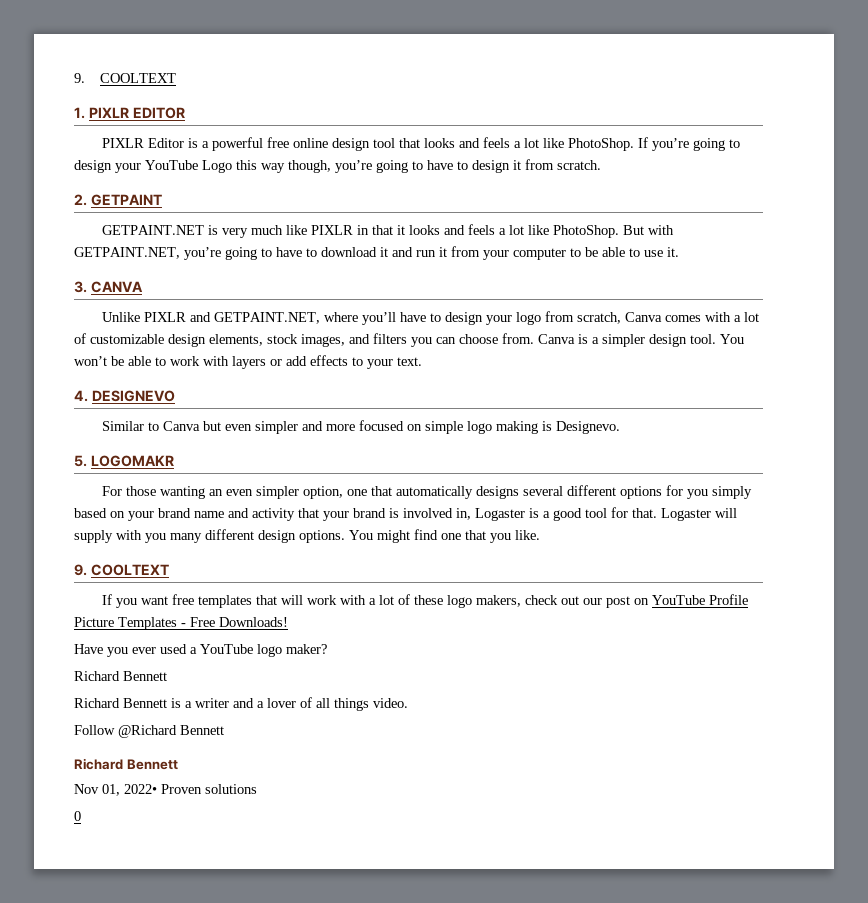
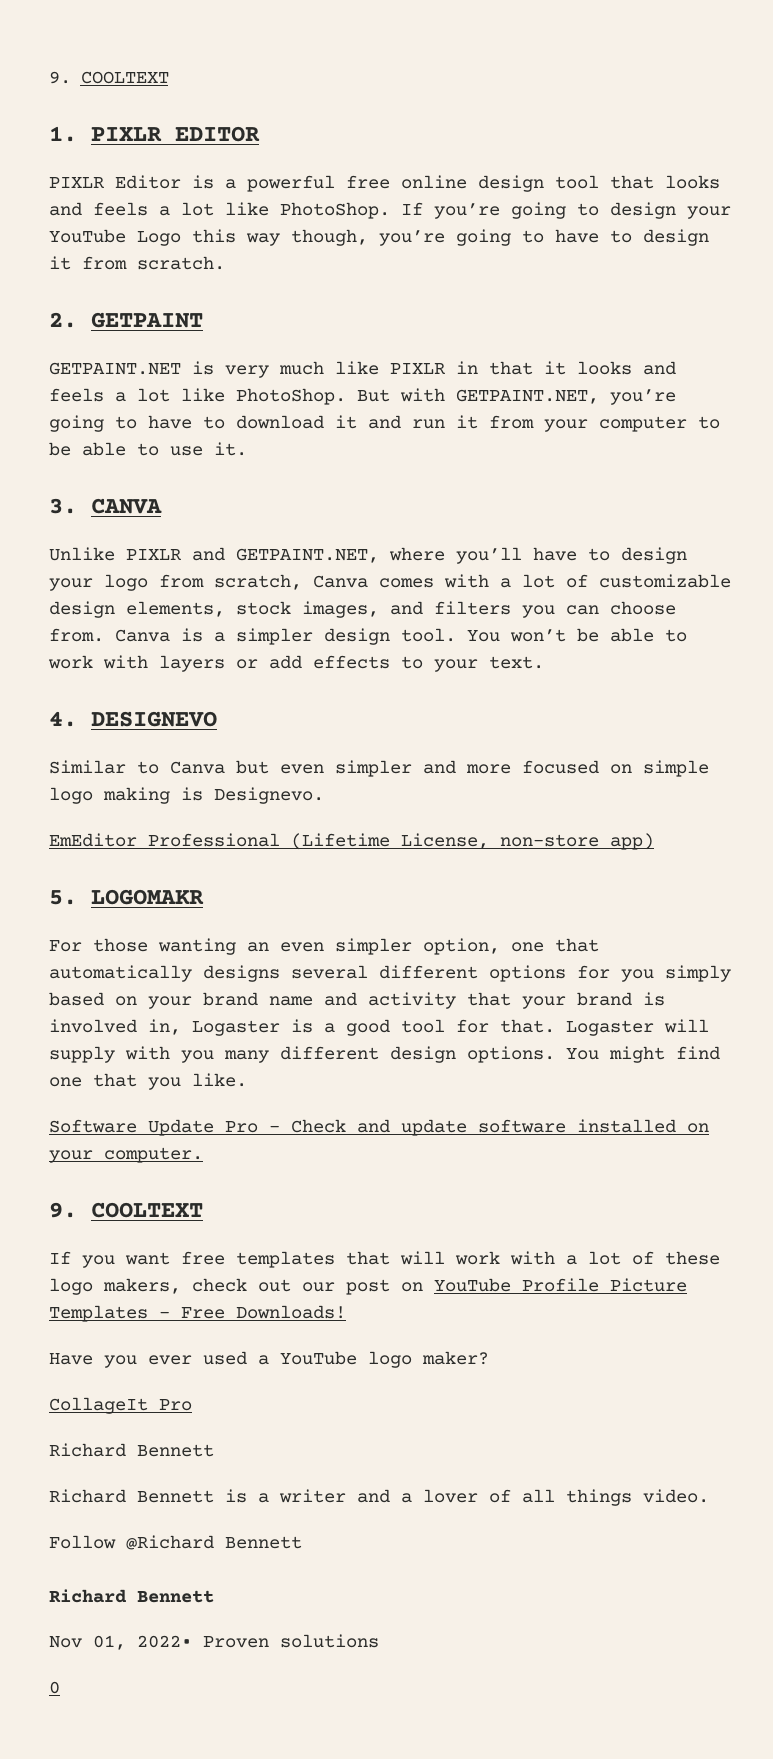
(620, 427) none -> [49,833,654,850] // EmEditor Professional (Lifetime License, non-store app)
(540, 535) none -> [49,1119,709,1136] [49,1147,203,1163] // Software Update Pro - Check and update software installed on your computer.
(327, 649) none -> [49,1397,192,1414] // CollageIt Pro

